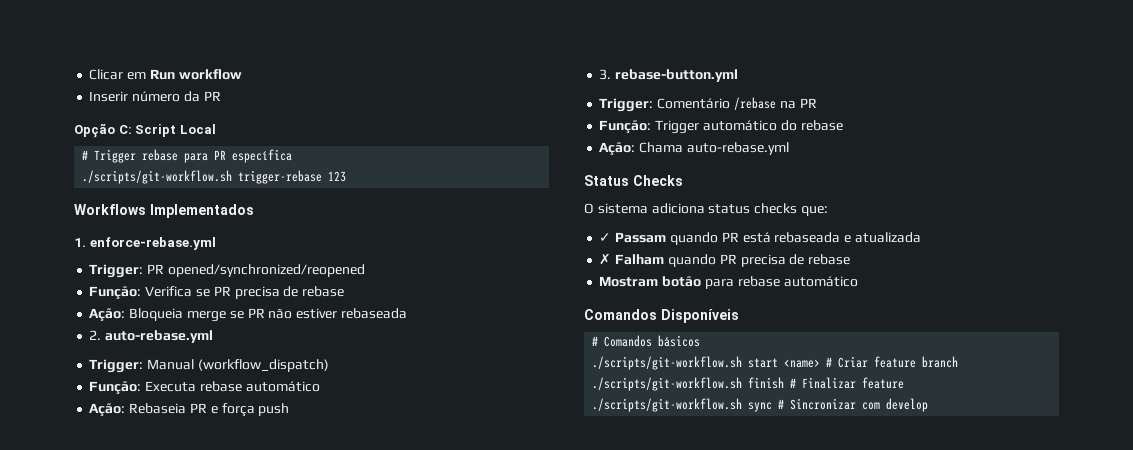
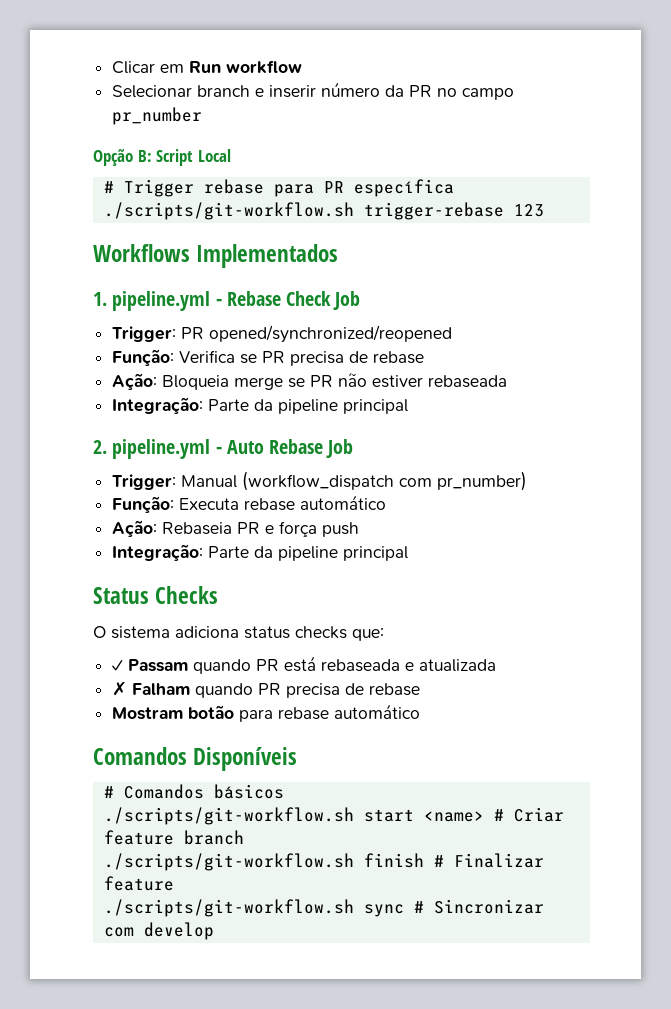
[89,91,129,102] Inserir -> [112,85,317,98] Selecionar branch e inserir
(221, 96) none -> [437,88,515,100] [112,107,203,125] no campo pr_number
[118,125,132,134] C: -> [137,150,152,162] B:
[89,237,216,250] enforce-rebase.yml -> [112,291,361,311] pipeline.yml - Rebase Check Job
[89,330,214,343] 2. auto-rebase.yml -> [112,397,409,414] [93,439,354,459] Integração: Parte da pipeline principal // 2. pipeline.yml - Auto Rebase Job
[197,359,329,372] (workflow_dispatch) -> [242,471,528,491] (workflow_dispatch com pr_number)
[599,69,739,82] [599,97,817,112] [599,120,843,134] [599,142,789,156] 3. rebase-button.yml // Trigger: Comentário /rebase na PR // Função: Trigger automático do rebase // Ação: Chama auto-rebase.yml -> [112,544,409,561] Integração: Parte da pipeline principal

